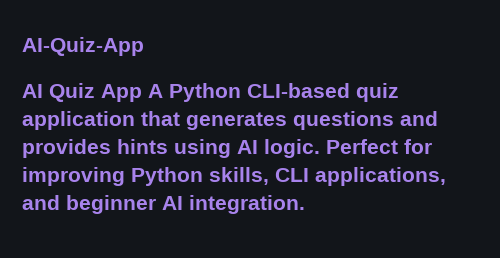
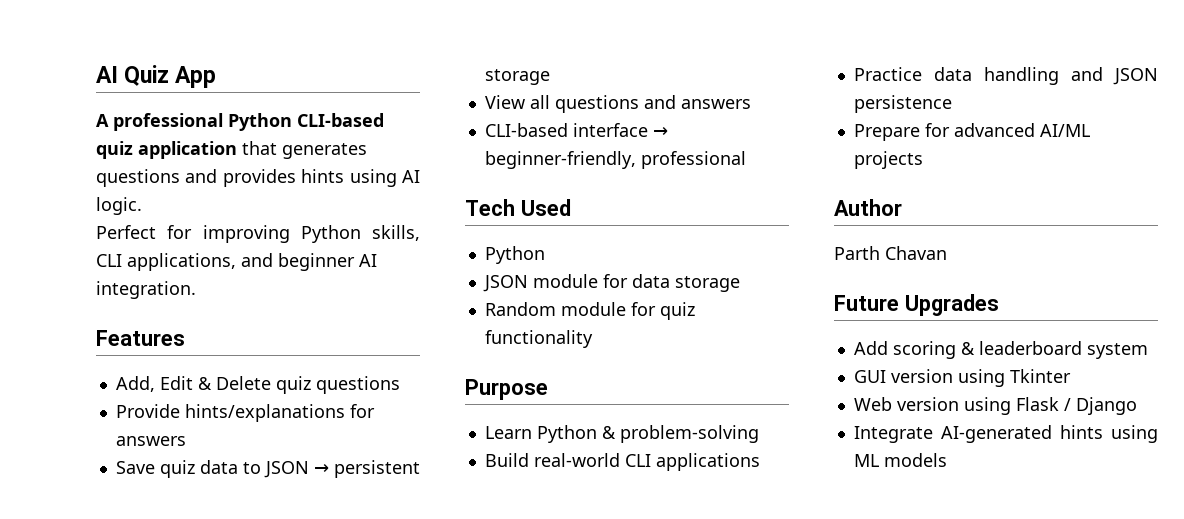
[22,37,144,56] AI-Quiz-App // -> (96, 74) none
[148,84,163,98] A -> [96,113,223,131] // A professional
(320, 148) none -> (142, 206) //
(305, 204) none -> [96,330,185,346] [115,376,400,394] [115,404,375,422] [115,436,186,446] [115,460,420,478] [484,69,550,85] [484,95,751,113] [484,123,668,137] [484,151,746,169] [465,199,571,216] [484,246,545,264] [482,274,740,292] [484,302,695,320] [484,330,593,348] [465,379,548,400] [484,425,759,443] [484,453,760,471] [853,67,1158,85] [853,95,952,113] [853,123,1090,141] [853,151,923,169] [834,199,902,216] [834,246,947,260] [834,294,999,316] [853,341,1148,359] [853,369,1071,387] [853,397,1137,415] [853,425,1158,443] [853,453,947,467] // Features // Add, Edit & Delete quiz questions // Provide hints/explanations for answers // Save quiz data to JSON → persistent storage // View all questions and answers // CLI-based interface → beginner-friendly, professional // Tech Used // Python // JSON module for data storage // Random module for quiz functionality // Purpose // Learn Python & problem-solving // Build real-world CLI applications // Practice data handling and JSON persistence // Prepare for advanced AI/ML projects // Author // Parth Chavan // Future Upgrades // Add scoring & leaderboard system // GUI version using Tkinter // Web version using Flask / Django // Integrate AI-generated hints using ML models

